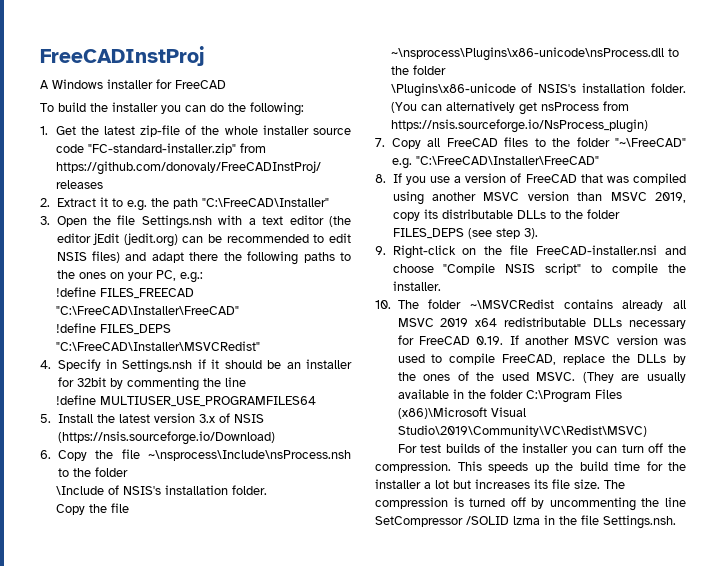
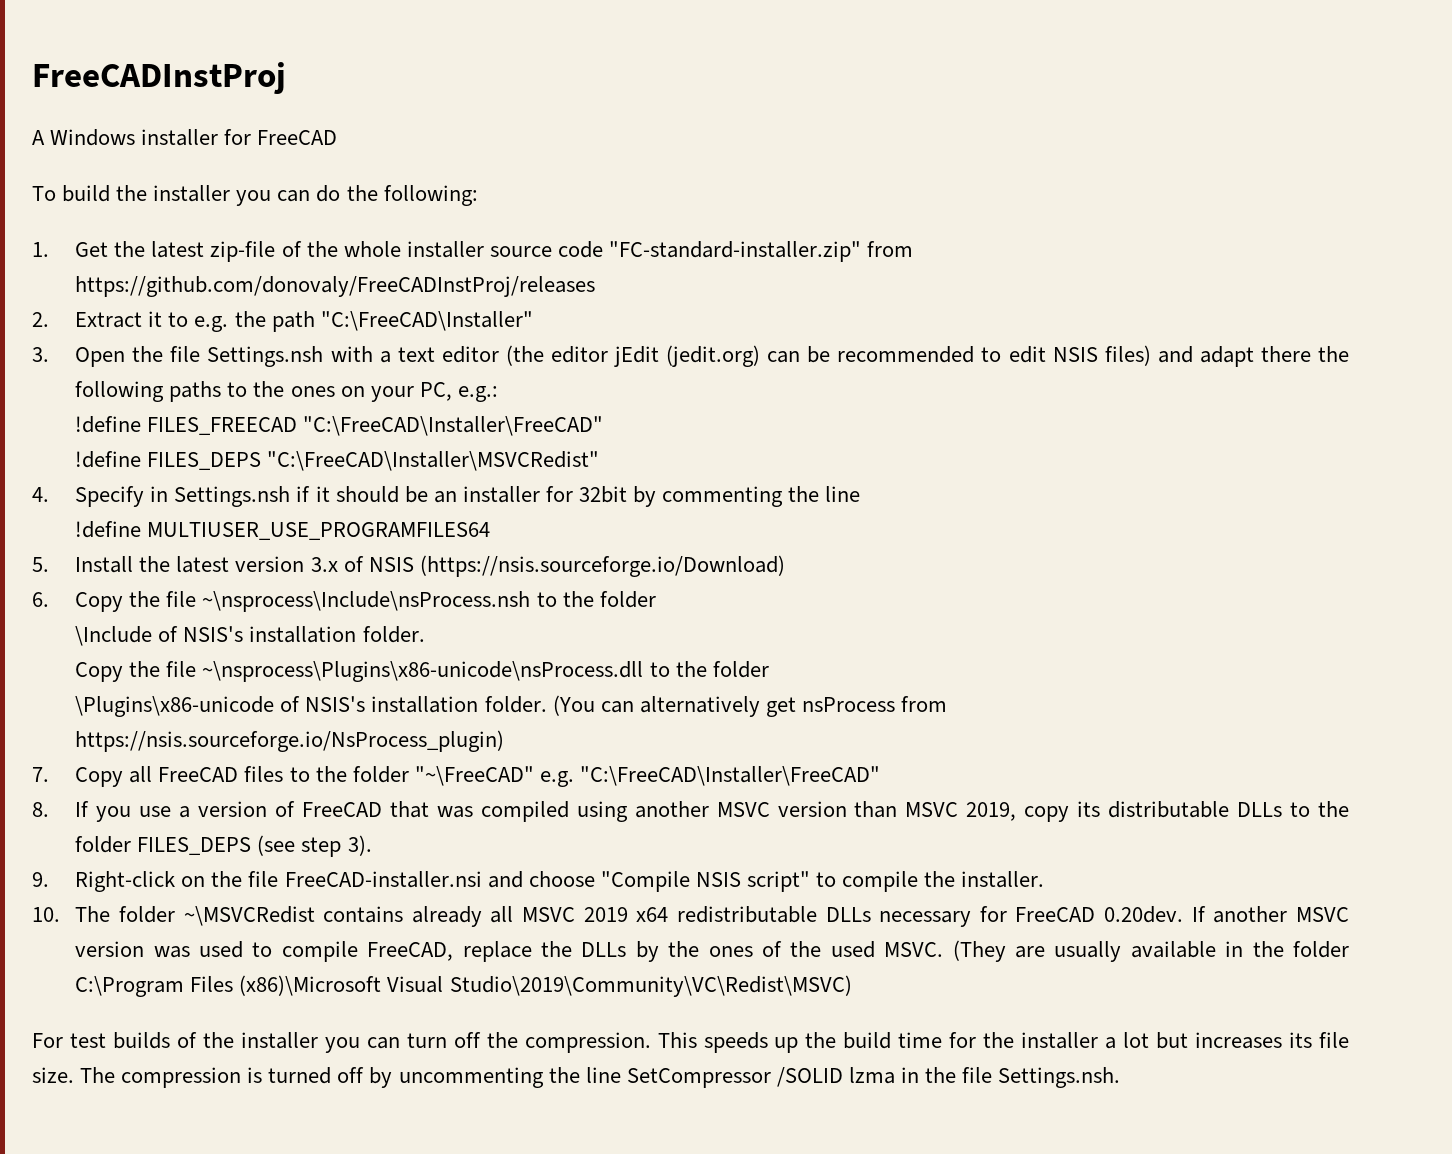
[476,336,504,345] 0.19. -> [1104,906,1184,923] 0.20dev.

